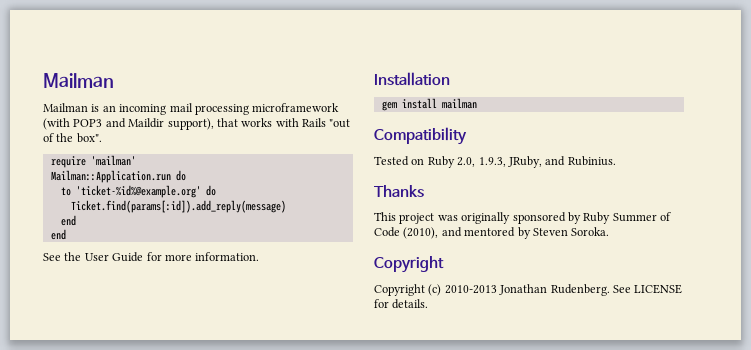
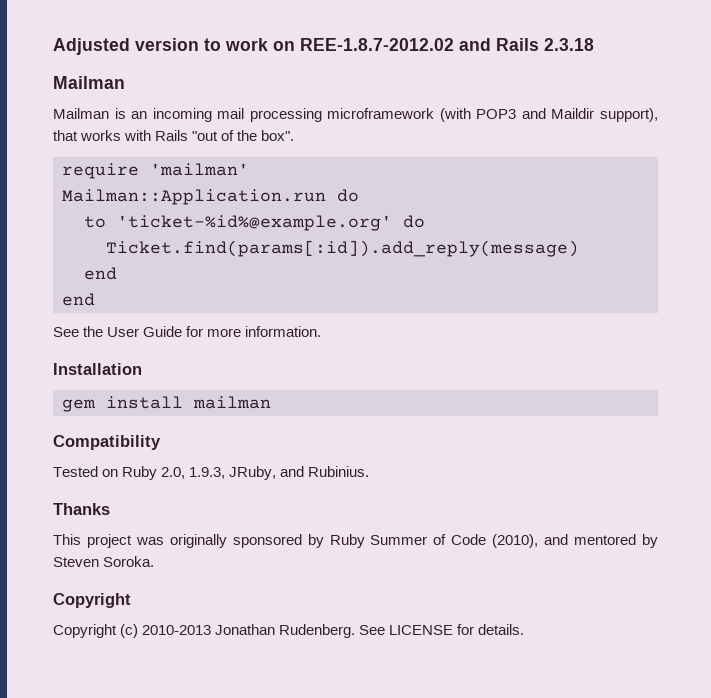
(43, 80) none -> [53,38,594,55] Adjusted version to work on REE-1.8.7-2012.02 and Rails 2.3.18 //

